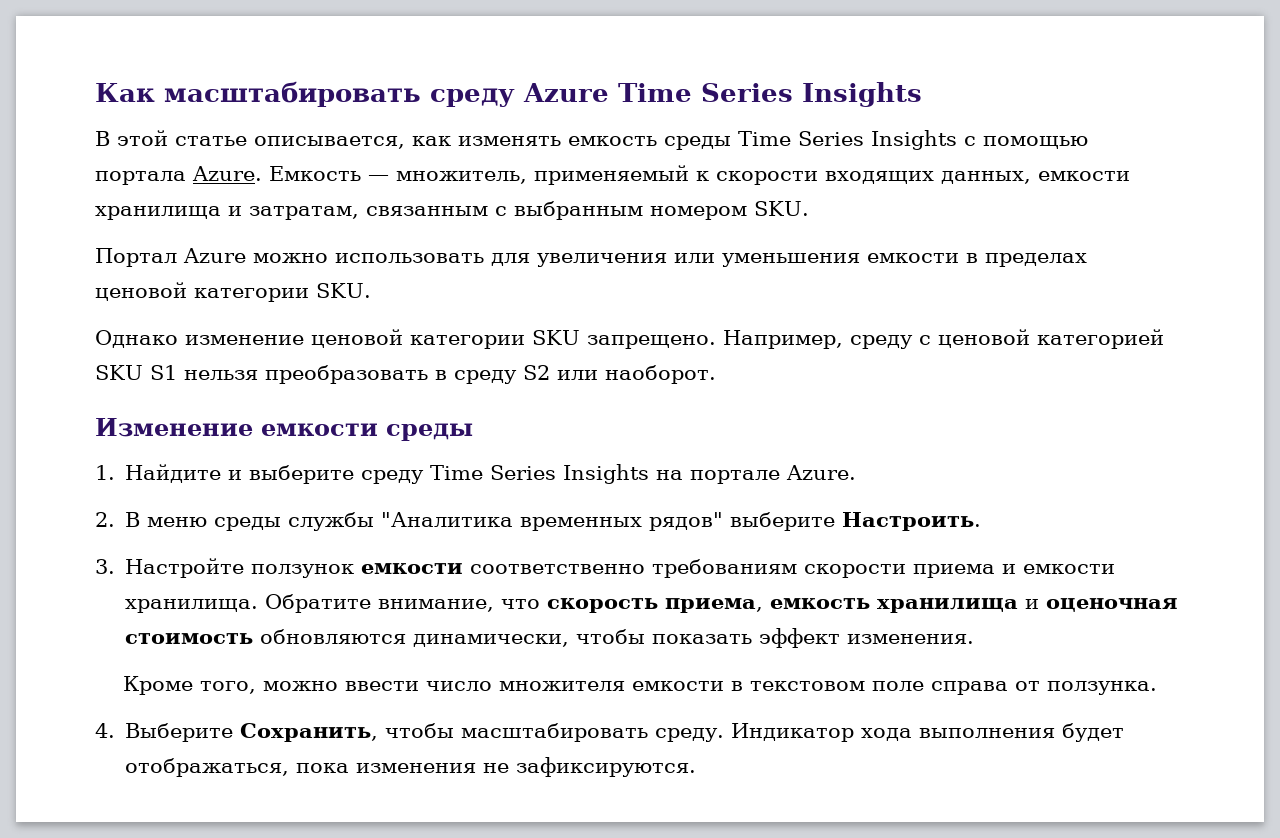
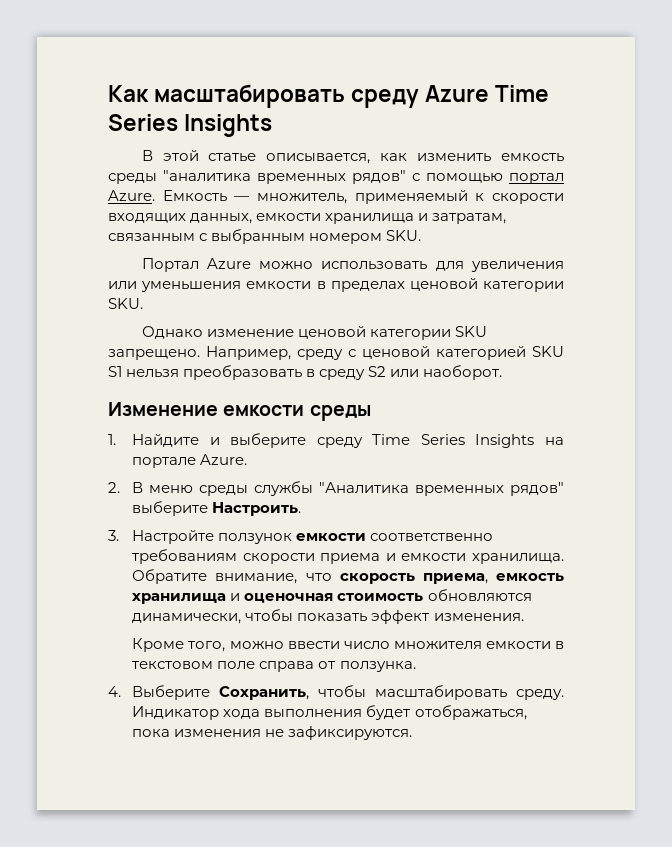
[458,136,561,146] изменять -> [417,153,492,162] изменить
[738,130,957,150] Time Series Insights -> [163,170,406,184] "аналитика временных рядов"
[95,171,186,185] портала -> [509,173,564,184] портал

